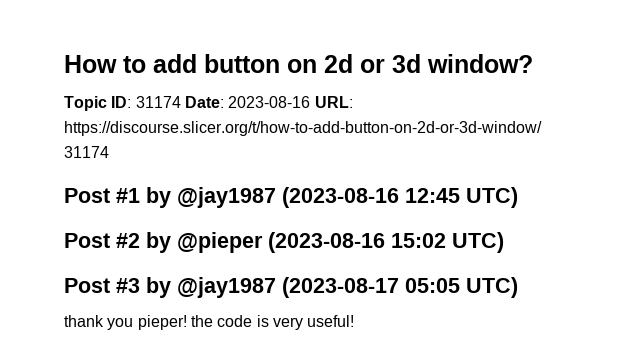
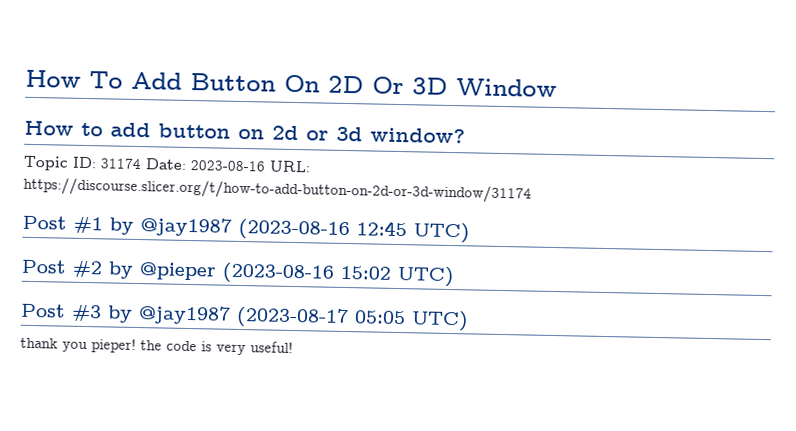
[64,55,117,73] How -> [25,69,557,98] [24,120,74,136] How To Add Button On 2D Or 3D Window // How

